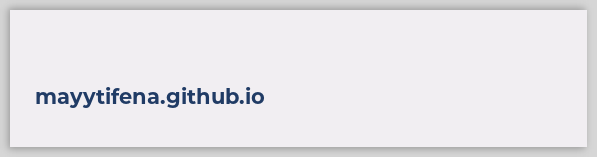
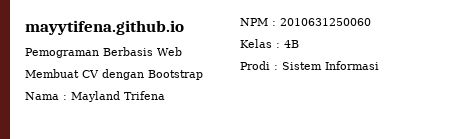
(265, 97) none -> [25,47,182,58] [25,69,203,80] [25,91,165,102] [240,18,371,26] [240,39,299,48] [240,61,379,70] // Pemograman Berbasis Web // Membuat CV dengan Bootstrap // Nama : Mayland Trifena // NPM : 2010631250060 // Kelas : 4B // Prodi : Sistem Informasi

